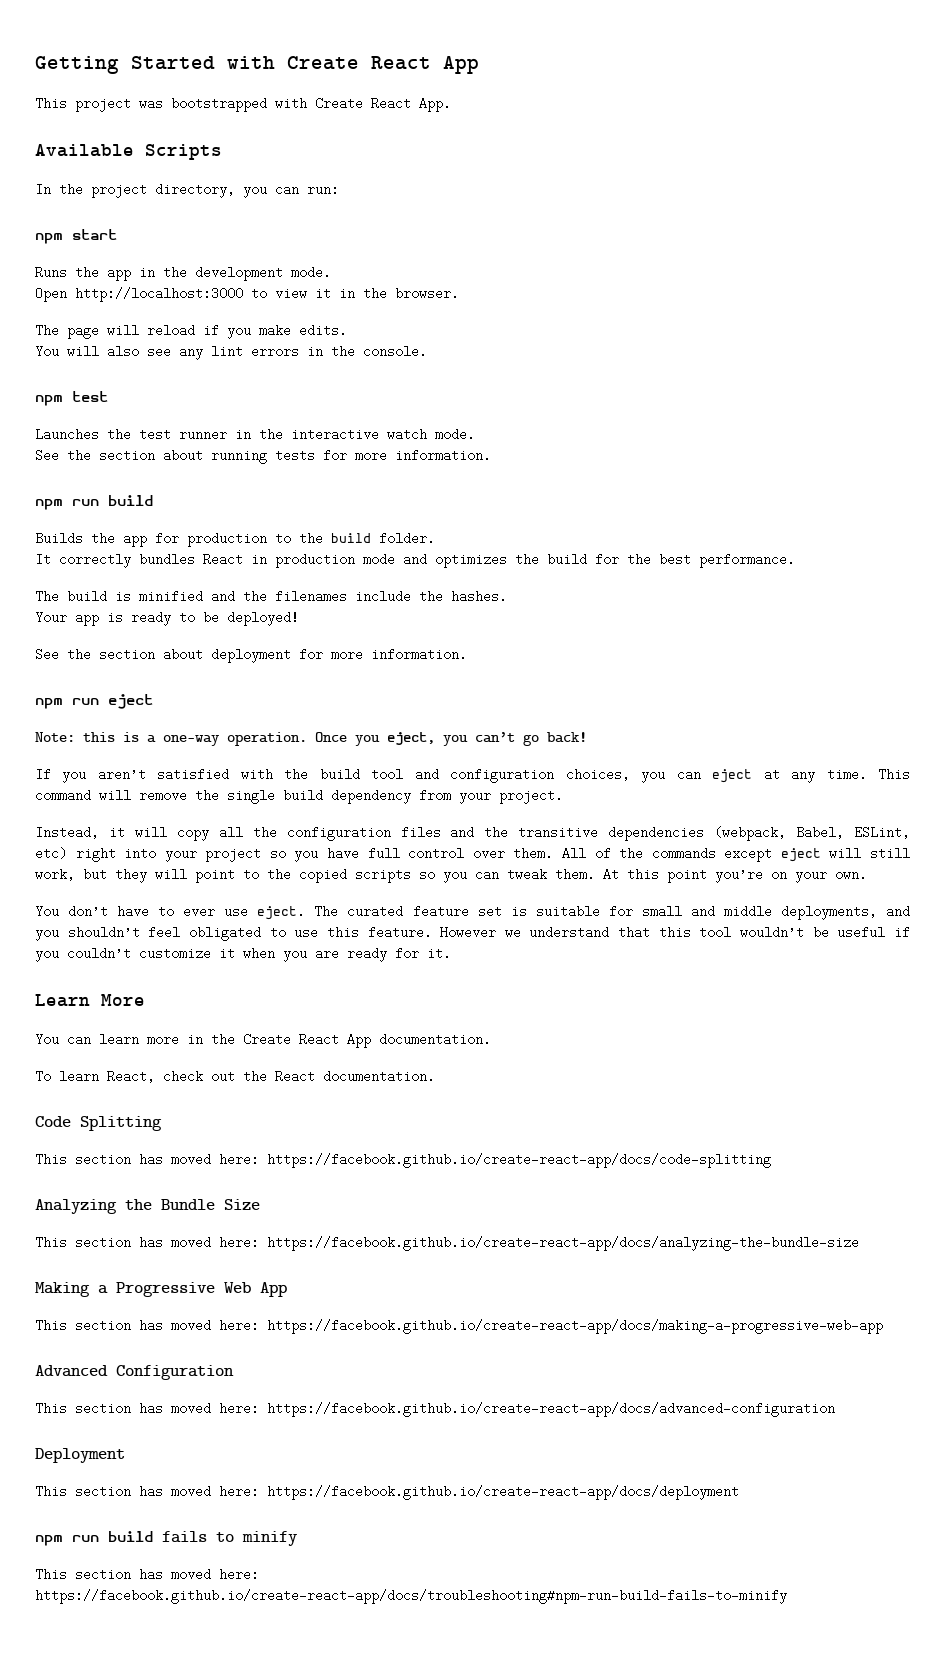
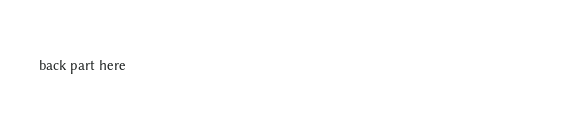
[35,56,479,74] [35,97,451,112] [35,144,222,160] [35,183,339,198] [35,229,117,244] [35,266,331,281] [35,287,459,302] [35,324,347,339] [35,345,427,360] [35,391,108,406] [35,428,475,441] [35,449,491,464] [35,495,153,510] [35,532,435,547] [35,553,795,568] [35,590,507,603] [35,611,299,626] [35,648,467,663] [35,694,153,709] [35,732,587,746] [35,768,911,783] [35,789,563,804] [35,826,911,841] [35,847,910,862] [35,868,867,883] [35,905,910,920] [35,926,910,941] [35,947,451,962] [35,994,145,1007] [35,1033,491,1048] [35,1070,435,1083] [35,1116,162,1131] [35,1153,771,1168] [35,1199,260,1214] [35,1236,859,1251] [35,1282,287,1297] [35,1319,883,1334] [35,1365,234,1380] [35,1402,835,1417] [35,1448,125,1463] [35,1485,739,1500] [35,1531,298,1546] [35,1568,259,1581] [35,1589,787,1604] Getting Started with Create React App // This project was bootstrapped with Create React App. // Available Scripts // In the project directory, you can run: // npm start // Runs the app in the development mode. // Open http://localhost:3000 to view it in the browser. // The page will reload if you make edits. // You will also see any lint errors in the console. // npm test // Launches the test runner in the interactive watch mode. // See the section about running tests for more information. // npm run build // Builds the app for production to the build folder. // It correctly bundles React in production mode and optimizes the build for the best performance. // The build is minified and the filenames include the hashes. // Your app is ready to be deployed! // See the section about deployment for more information. // npm run eject // Note: this is a one-way operation. Once you eject, you can’t go back! // If you aren’t satisfied with the build tool and configuration choices, you can eject at any time. This command will remove the single build dependency from your project. // Instead, it will copy all the configuration files and the transitive dependencies (webpack, Babel, ESLint, etc) right into your project so you have full control over them. All of the commands except eject will still work, but they will point to the copied scripts so you can tweak them. At this point you’re on your own. // You don’t have to ever use eject. The curated feature set is suitable for small and middle deployments, and you shouldn’t feel obligated to use this feature. However we understand that this tool wouldn’t be useful if you couldn’t customize it when you are ready for it. // Learn More // You can learn more in the Create React App documentation. // To learn React, check out the React documentation. // Code Splitting // This section has moved here: https://facebook.github.io/create-react-app/docs/code-splitting // Analyzing the Bundle Size // This section has moved here: https://facebook.github.io/create-react-app/docs/analyzing-the-bundle-size // Making a Progressive Web App // This section has moved here: https://facebook.github.io/create-react-app/docs/making-a-progressive-web-app // Advanced Configuration // This section has moved here: https://facebook.github.io/create-react-app/docs/advanced-configuration // Deployment // This section has moved here: https://facebook.github.io/create-react-app/docs/deployment // npm run build fails to minify // This section has moved here: https://facebook.github.io/create-react-app/docs/troubleshooting#npm-run-build-fails-to-minify -> [39,60,126,74] back part here

